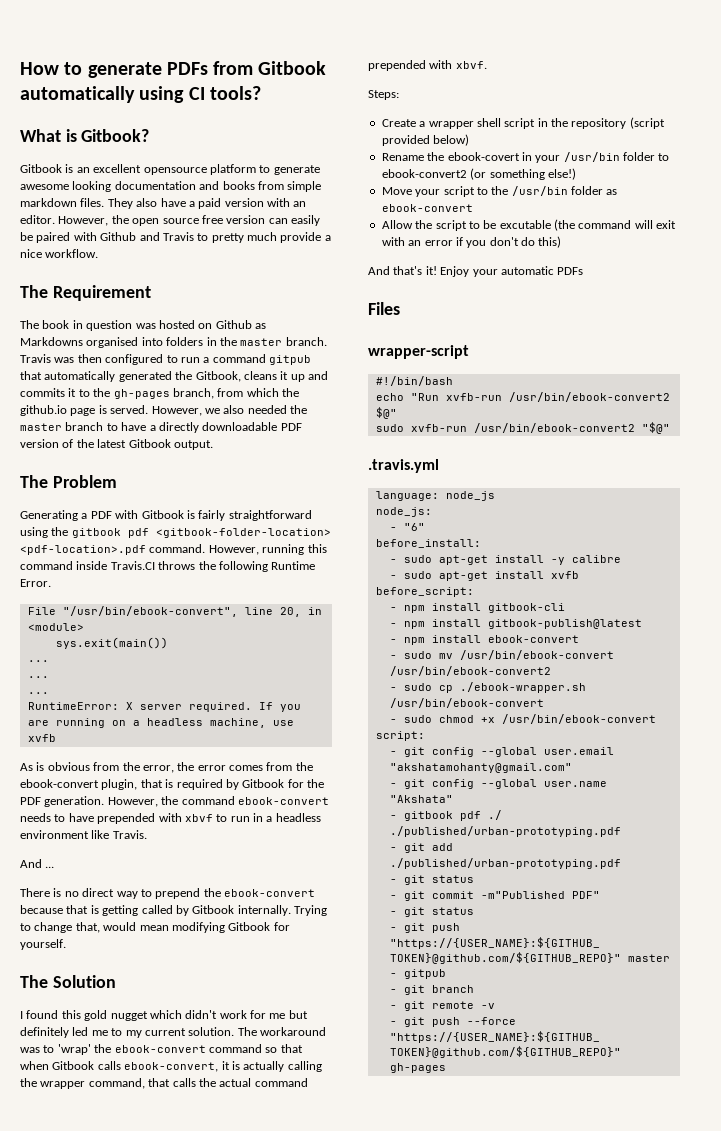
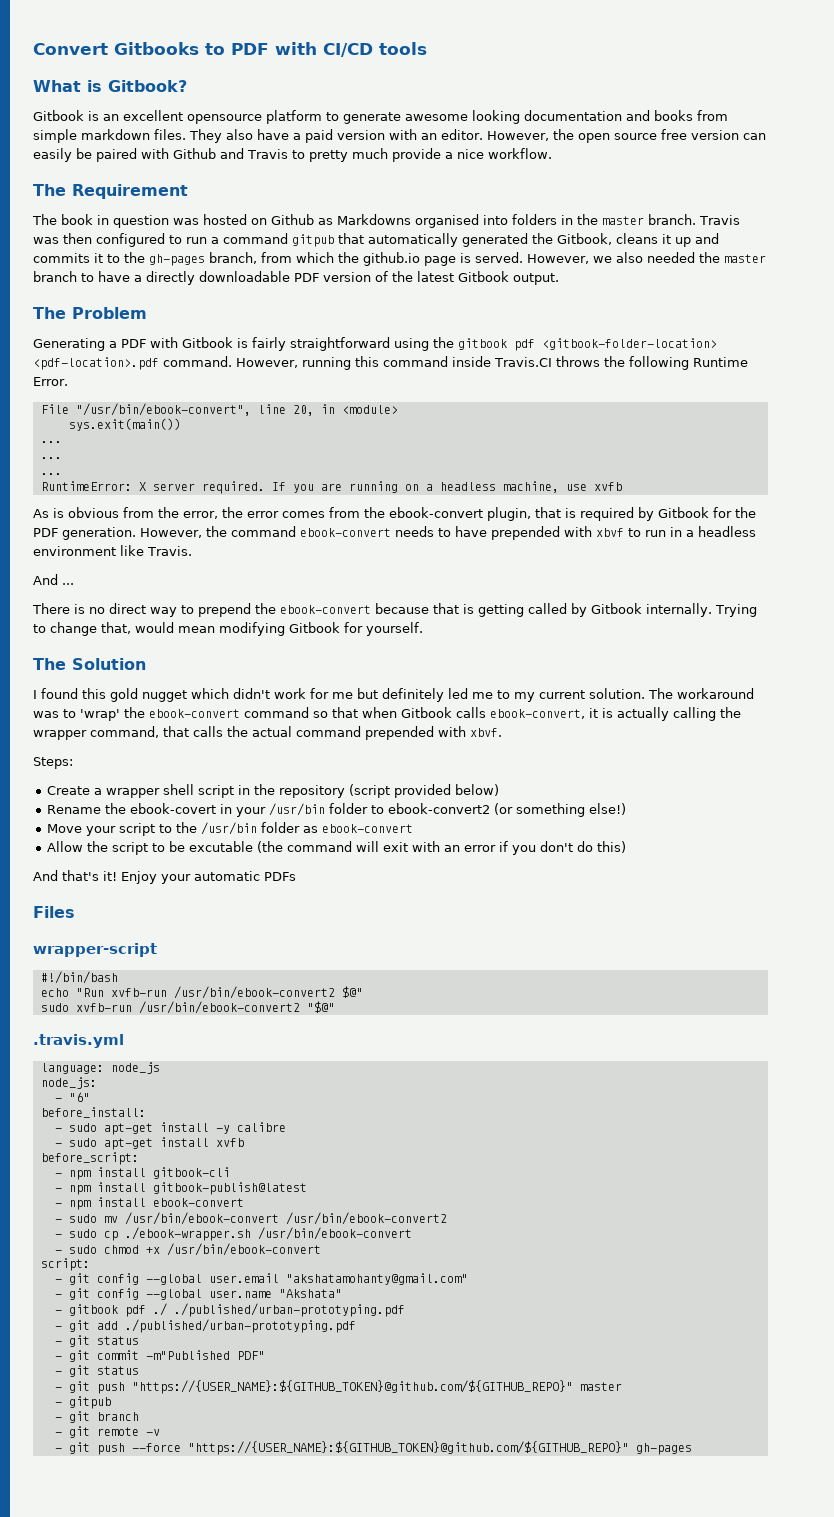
[20,61,327,78] [20,86,261,103] How to generate PDFs from Gitbook automatically using CI tools? -> [33,42,427,57] Convert Gitbooks to PDF with CI/CD tools

